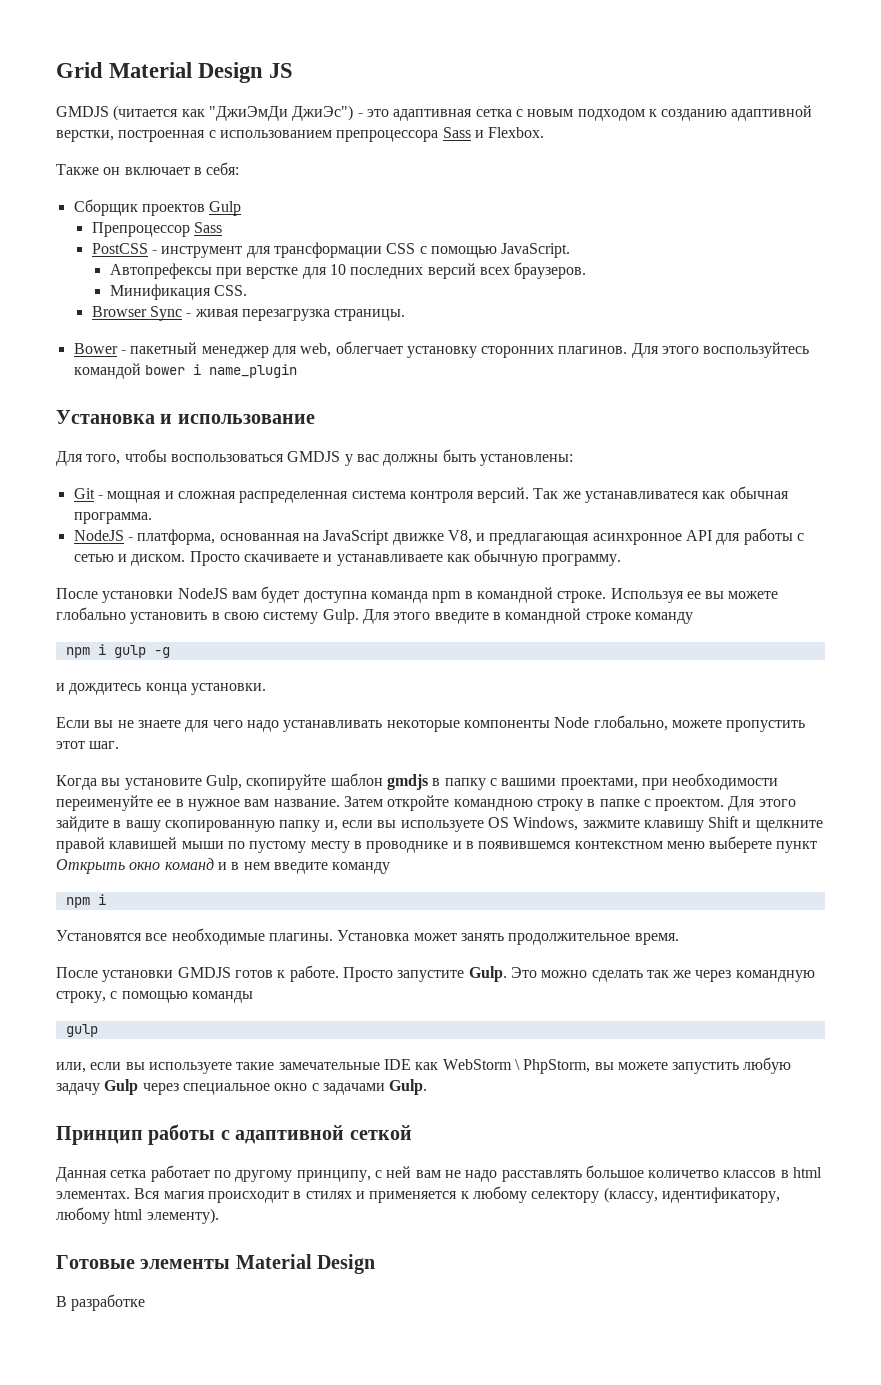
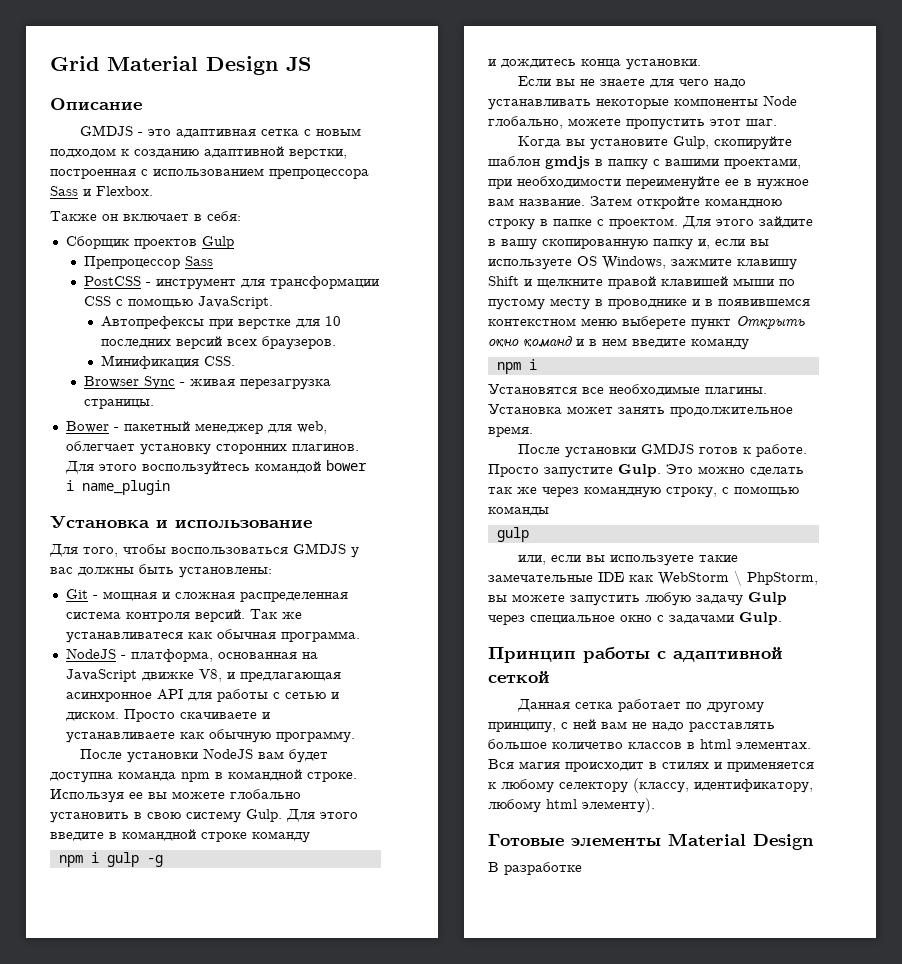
[56,105,354,121] // GMDJS (читается как "ДжиЭмДи ДжиЭc") -> [50,98,142,110] [80,125,134,136] // Описание // GMDJS

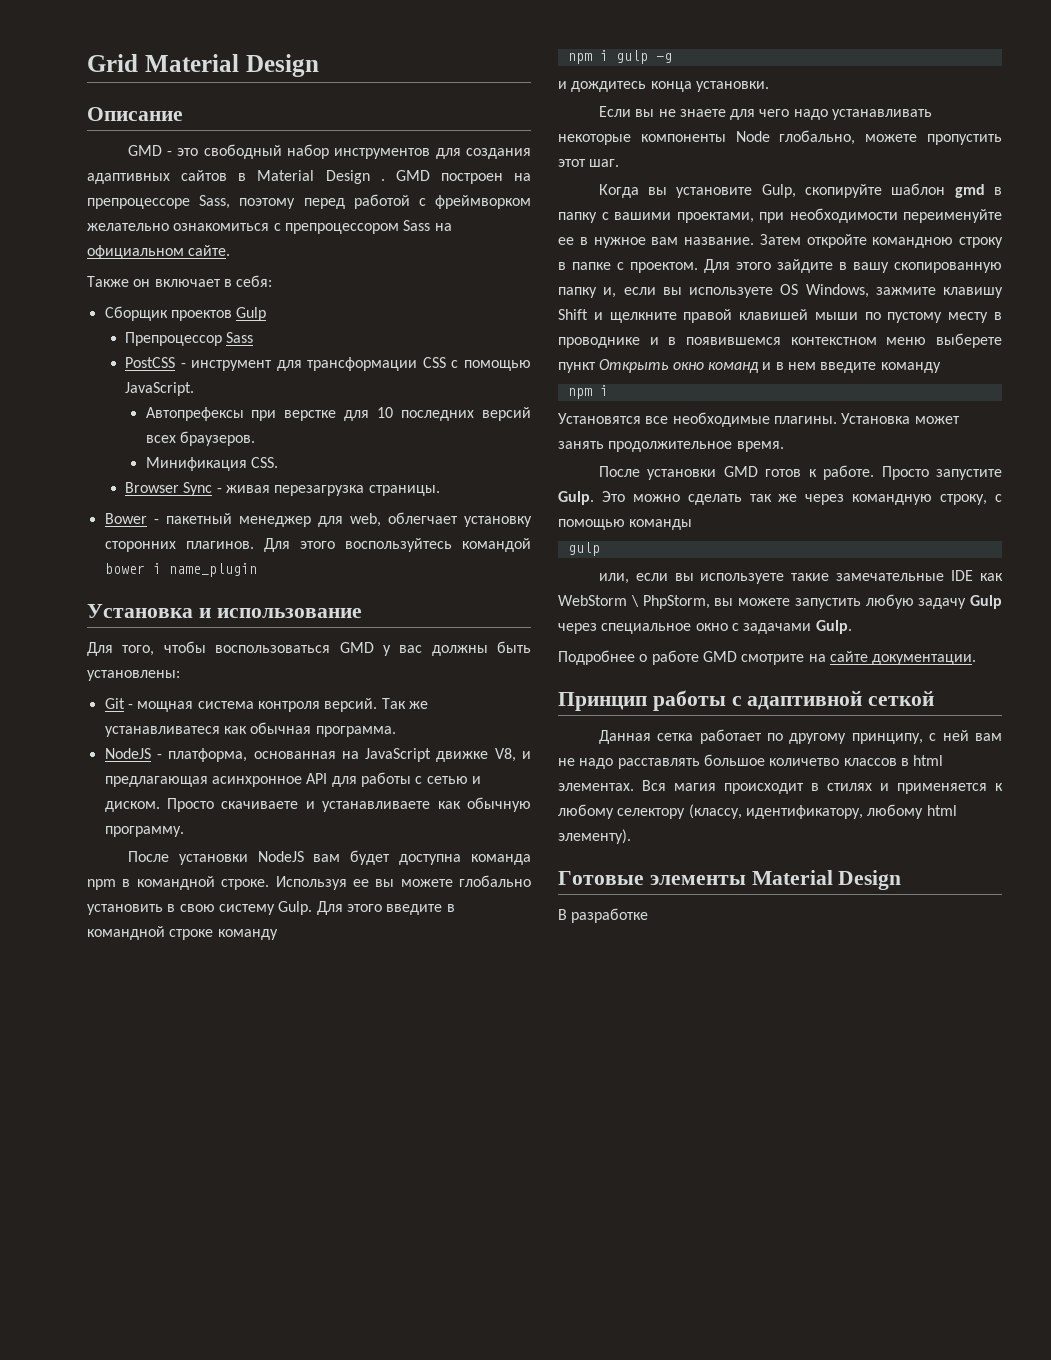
[286,57,311,71] JS -> (319, 65) none
[80,125,134,136] GMDJS -> [127,145,162,156] GMD
[176,128,362,138] [50,146,347,159] [50,168,369,179] [50,186,153,196] адаптивная сетка с новым подходом к созданию адаптивной верстки, построенная с использованием препроцессора Sass и Flexbox. -> [203,144,531,159] [87,170,531,184] [87,194,531,209] [87,220,452,234] [87,245,231,259] свободный набор инструментов для создания адаптивных сайтов в Material Design . GMD построен на препроцессоре Sass, поэтому перед работой с фреймворком желательно ознакомиться с препроцессором Sass на официальном сайте.
[293,543,346,554] GMDJS -> [339,642,374,653] GMD
[161,592,348,602] и сложная распределенная -> (194, 706) none
[545,156,590,169] gmdjs -> [954,184,985,198] gmd
[641,443,695,454] GMDJS -> [723,466,758,477] GMD
(782, 618) none -> [558,650,977,665] // Подробнее о работе GMD смотрите на сайте документации.

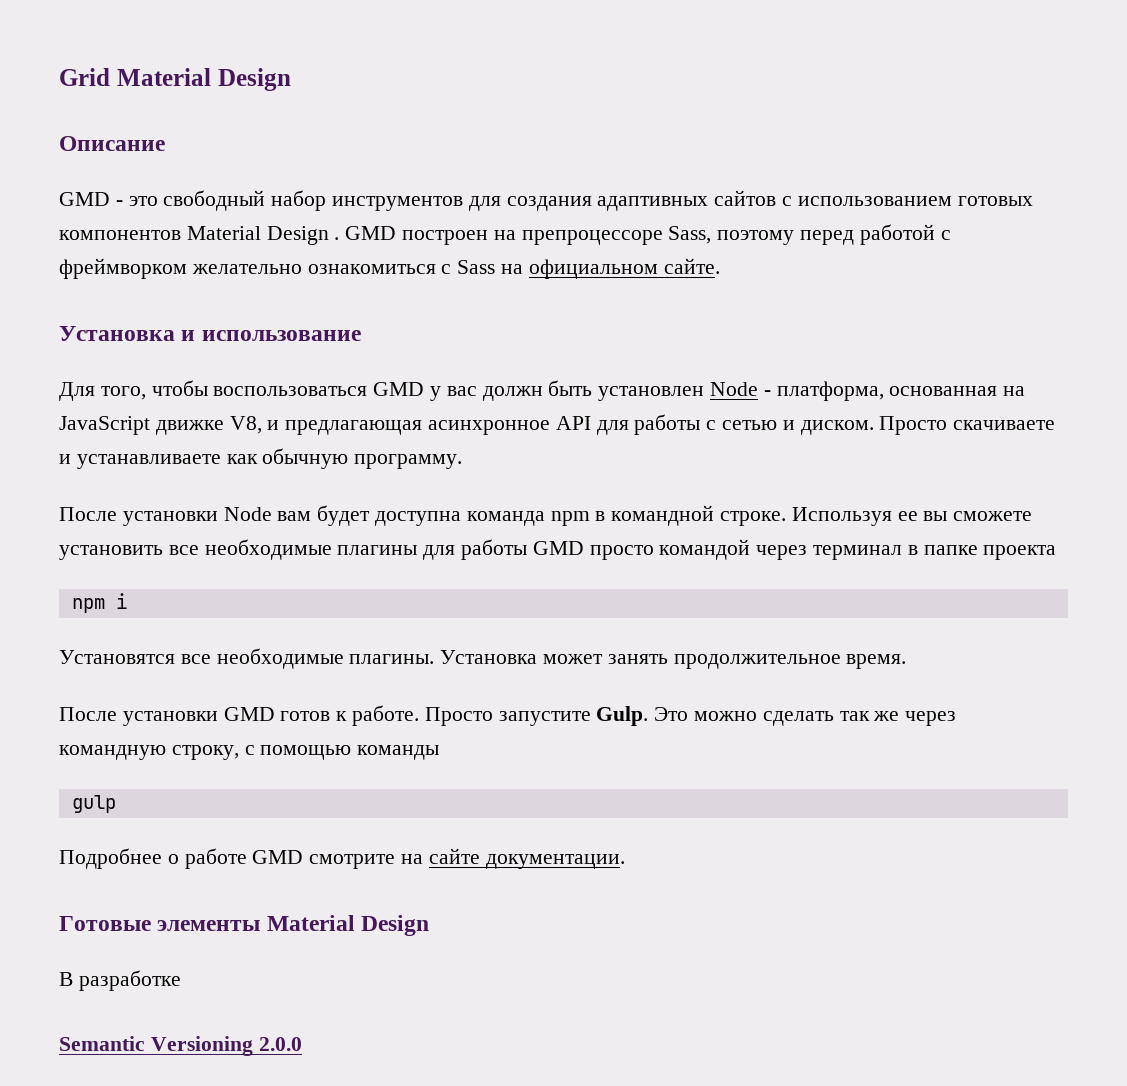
[238,173,247,181] в -> [782,196,1033,206] [59,230,181,240] c использованием готовых компонентов
[284,223,399,234] препроцессором -> (452, 269) none
[87,275,273,287] [104,306,267,321] [125,332,254,346] [125,357,531,371] [125,382,195,396] [145,407,531,421] [145,431,255,446] [145,457,278,471] [125,482,440,496] [104,512,532,527] [104,538,531,552] [104,563,257,577] // Также он включает в себя: // Сборщик проектов Gulp // Препроцессор Sass // PostCSS - инструмент для трансформации CSS с помощью JavaScript. // Автопрефексы при верстке для 10 последних версий всех браузеров. // Минификация CSS. // Browser Sync - живая перезагрузка страницы. // Bower - пакетный менеджер для web, облегчает установку сторонних плагинов. Для этого воспользуйтесь командой bower i name_plugin -> (720, 266) none
[431,641,531,656] [87,670,180,681] [104,698,428,712] [104,722,396,737] [104,748,151,759] должны быть установлены: // Git - мощная система контроля версий. Так же устанавливатеся как обычная программа. // NodeJS -> [482,380,759,401] должн быть установлен Node
[257,851,304,862] NodeJS -> [223,507,272,521] Node
[400,875,531,887] [87,901,455,915] [87,926,278,940] [567,50,672,64] [558,81,769,92] [598,106,933,120] [558,130,1002,145] [558,159,620,167] [598,183,1002,198] [558,208,1002,223] [558,234,1003,248] [558,259,1002,273] [558,284,1003,298] [558,309,1002,323] [558,333,1003,348] [558,359,941,373] можете глобально установить в свою систему Gulp. Для этого введите в командной строке команду // npm i gulp -g // и дождитесь конца установки. // Если вы не знаете для чего надо устанавливать некоторые компоненты Node глобально, можете пропустить этот шаг. // Когда вы установите Gulp, скопируйте шаблон gmd в папку с вашими проектами, при необходимости переименуйте ее в нужное вам название. Затем откройте командною строку в папке с проектом. Для этого зайдите в вашу скопированную папку и, если вы используете OS Windows, зажмите клавишу Shift и щелкните правой клавишей мыши по пустому месту в проводнике и в появившемся контекстном меню выберете пункт Открыть окно команд и в нем введите команду -> [953,511,1033,521] [59,539,1057,560] сможете установить все необходимые плагины для работы GMD просто командой через терминал в папке проекта
[598,570,1003,584] [558,594,1002,609] [558,620,852,634] // или, если вы используете такие замечательные IDE как WebStorm \ PhpStorm, вы можете запустить любую задачу Gulp через специальное окно с задачами Gulp. -> (116, 804) none
[558,690,935,711] [598,729,1002,744] [558,754,944,769] [558,780,1003,794] [558,804,957,819] [558,829,631,844] // Принцип работы с адаптивной сеткой // Данная сетка работает по другому принципу, с ней вам не надо расставлять большое количетво классов в html элементах. Вся магия происходит в стилях и применяется к любому селектору (классу, идентификатору, любому html элементу). -> (625, 861) none
(649, 915) none -> [59,1036,302,1056] // Semantic Versioning 2.0.0

